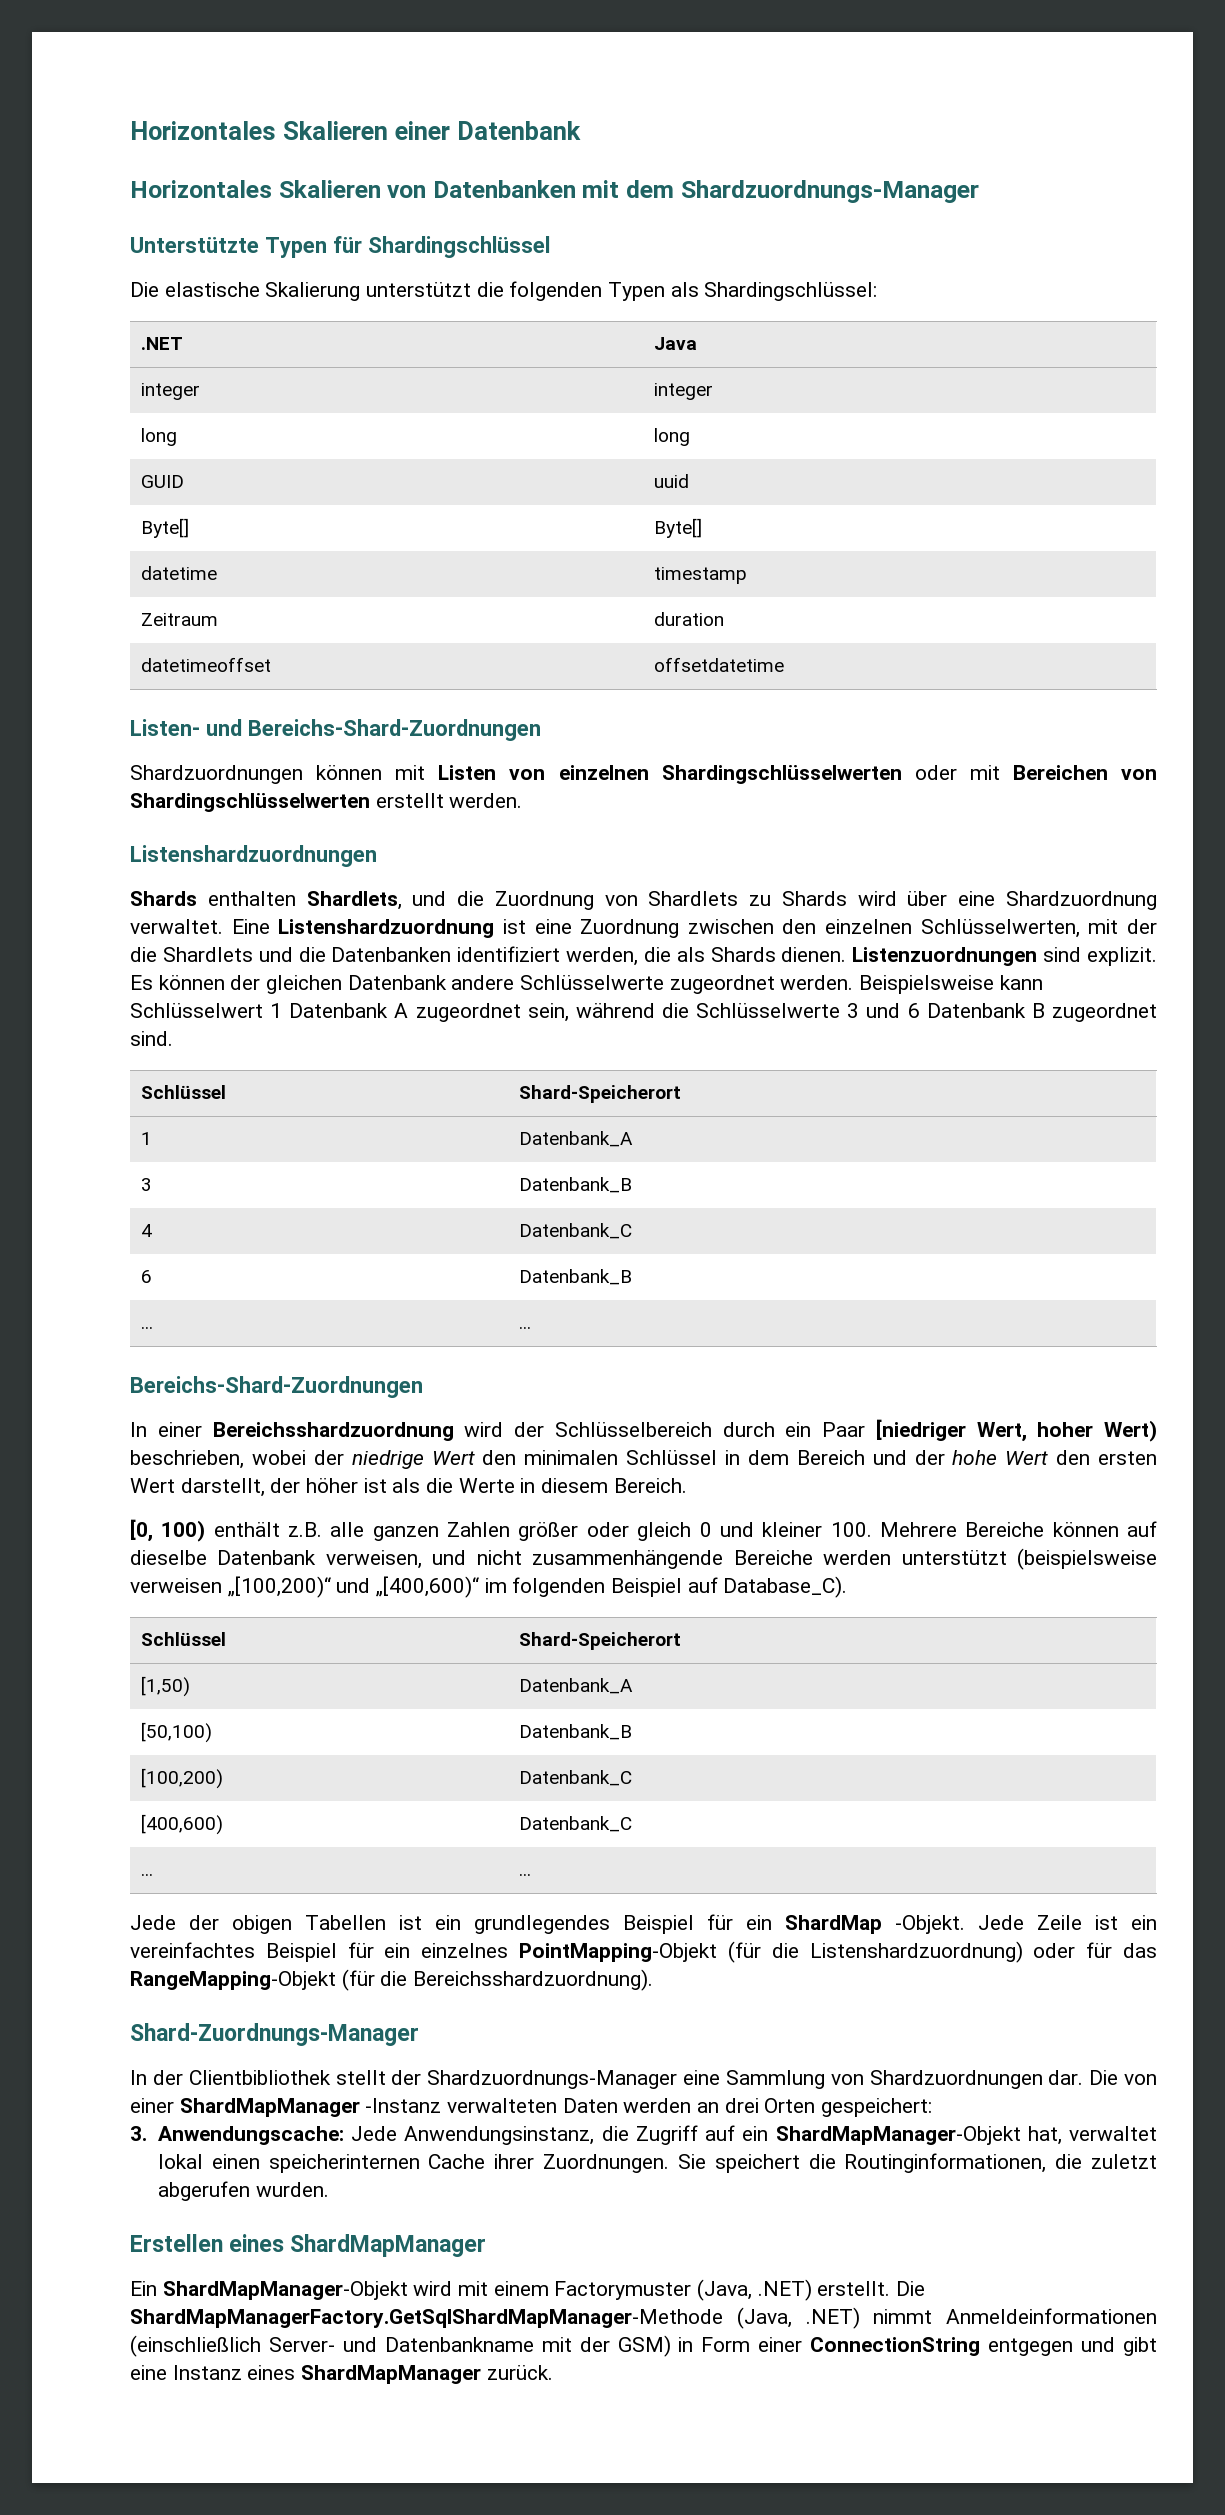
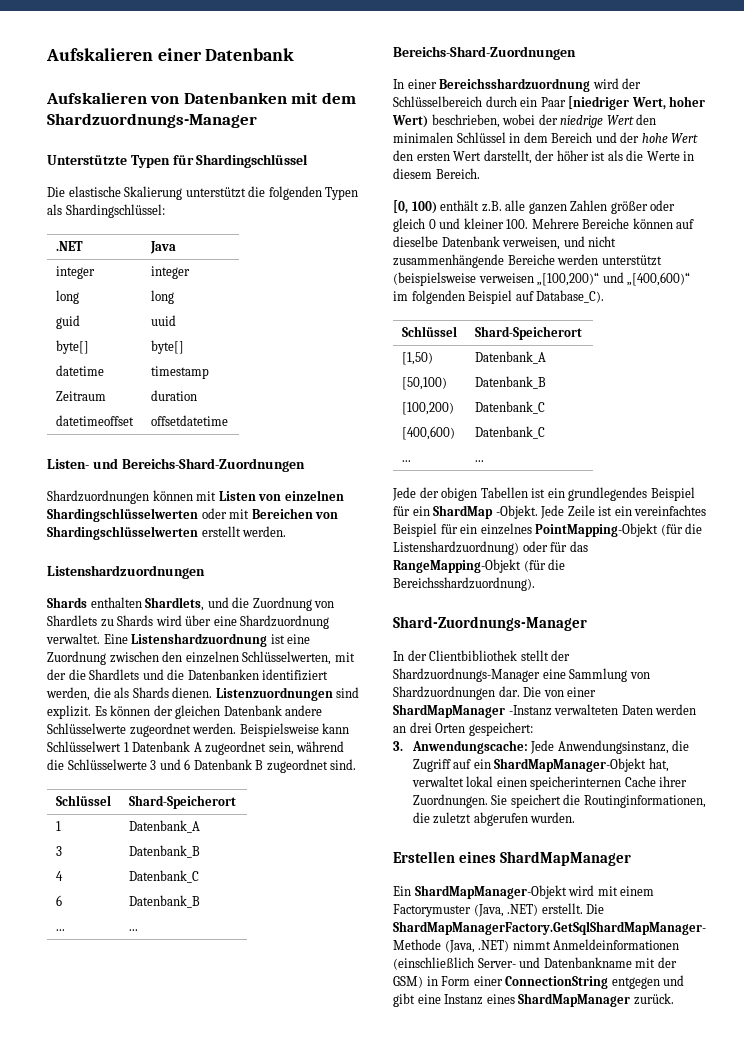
[130,121,388,140] Horizontales Skalieren -> [46,48,153,61] Aufskalieren
[130,180,381,198] Horizontales Skalieren -> [46,92,147,104] Aufskalieren
[140,475,184,488] GUID -> [55,315,80,329] guid
[140,518,189,538] [653,518,702,538] Byte[] | Byte[] -> [55,340,89,354] [150,340,184,354] byte[] | byte[]

